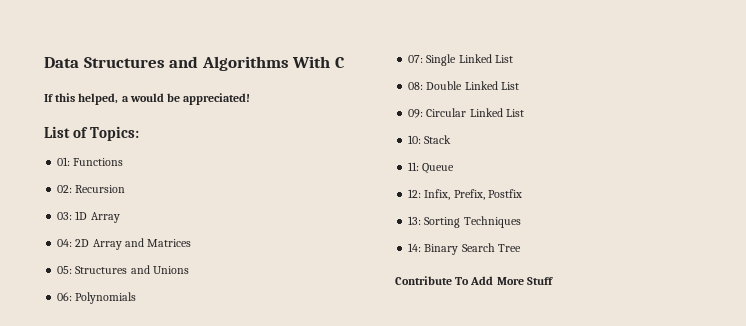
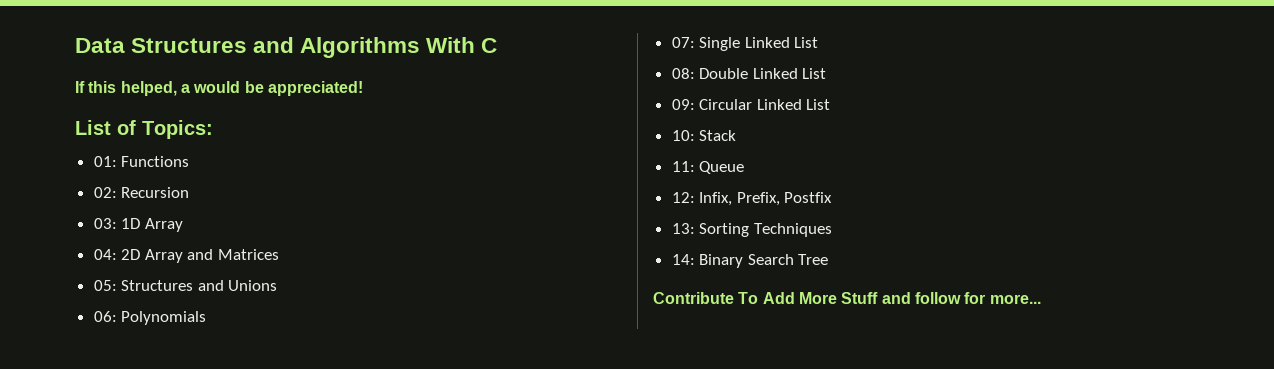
(553, 281) none -> [881,292,1041,304] and follow for more...

